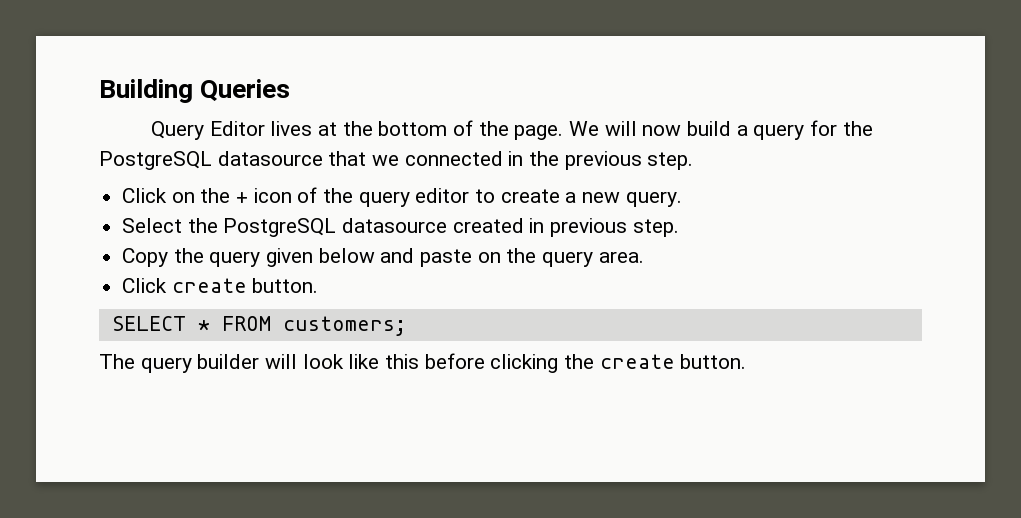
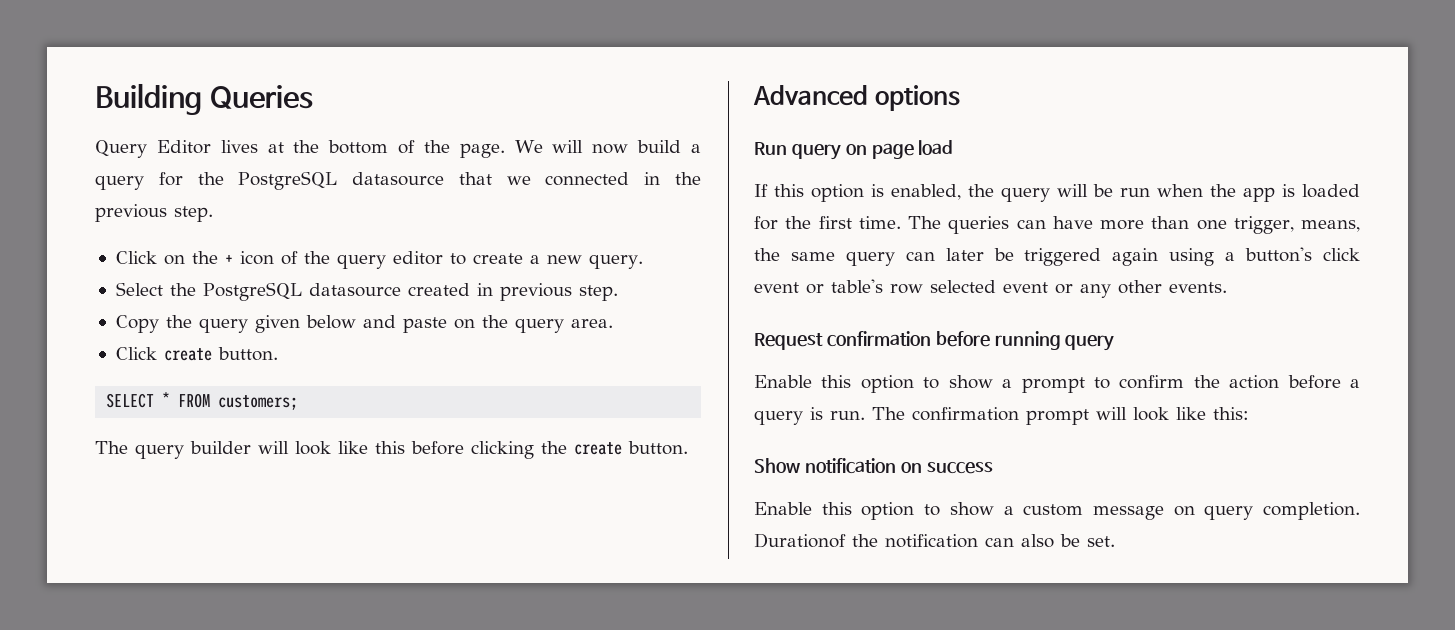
(747, 361) none -> [753,85,960,111] [754,140,954,160] [754,184,1360,202] [754,216,1360,234] [754,247,1360,266] [754,279,1227,298] [754,331,1115,351] [754,375,1360,393] [754,407,1249,425] [754,458,993,474] [754,502,1360,520] [754,533,1115,548] // Advanced options // Run query on page load // If this option is enabled, the query will be run when the app is loaded for the first time. The queries can have more than one trigger, means, the same query can later be triggered again using a button's click event or table's row selected event or any other events. // Request confirmation before running query // Enable this option to show a prompt to confirm the action before a query is run. The confirmation prompt will look like this: // Show notification on success // Enable this option to show a custom message on query completion. Durationof the notification can also be set.

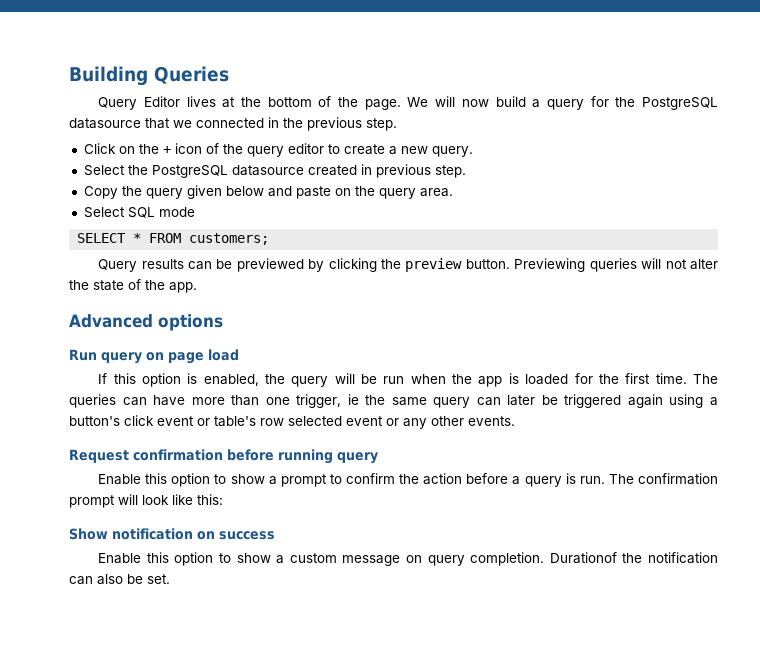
[115,347,278,361] Click create button. -> [83,207,195,218] Select SQL mode
[95,441,464,459] The query builder will look like this before -> [98,258,325,272] Query results can be previewed by
[574,441,688,455] create button. -> [405,258,718,272] [69,279,197,293] preview button. Previewing queries will not alter the state of the app.
[1301,220,1360,232] means, -> [347,394,359,405] ie

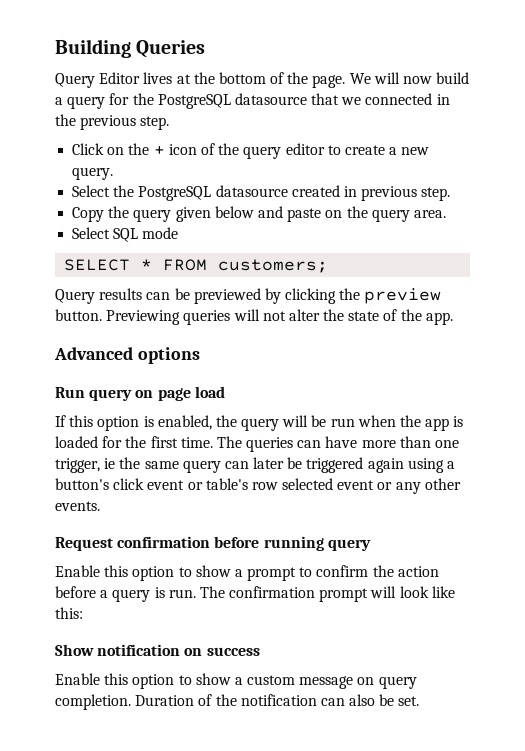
[549,552,617,564] Durationof -> [135,694,213,706] Duration of

